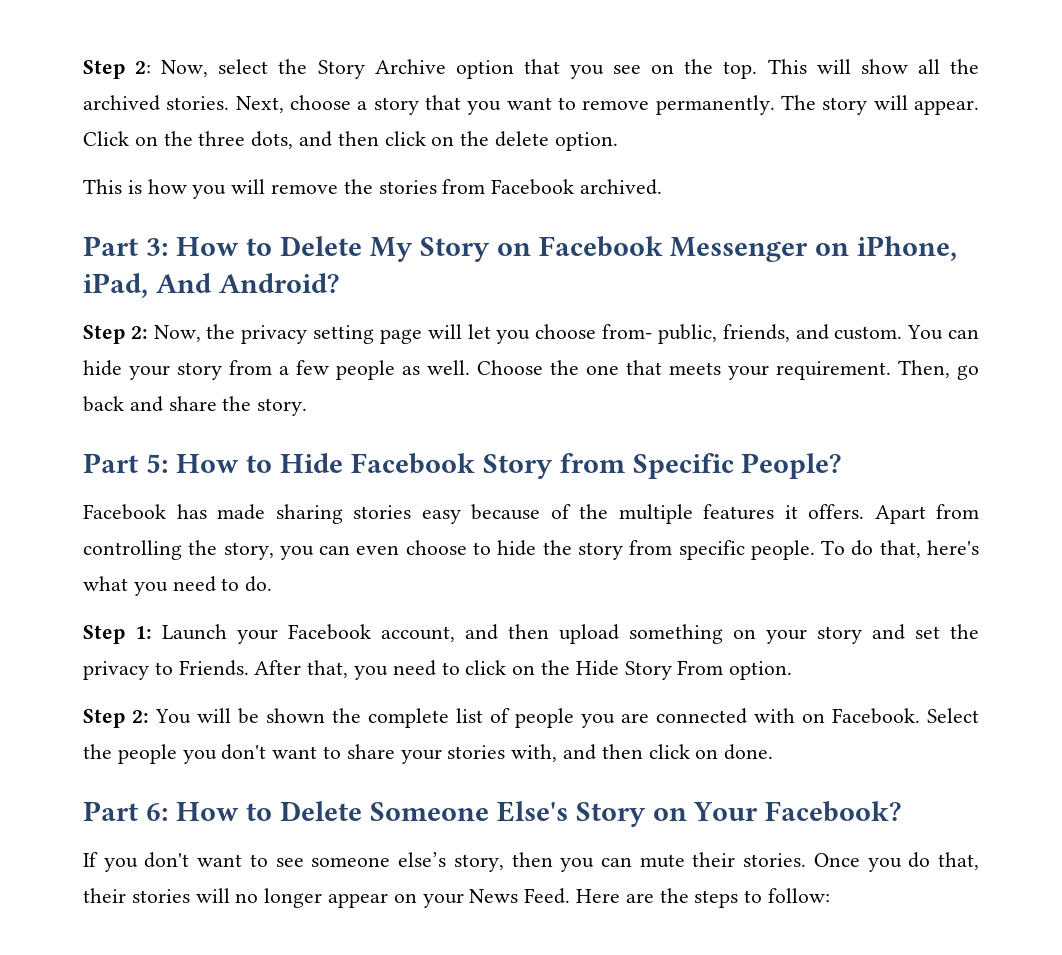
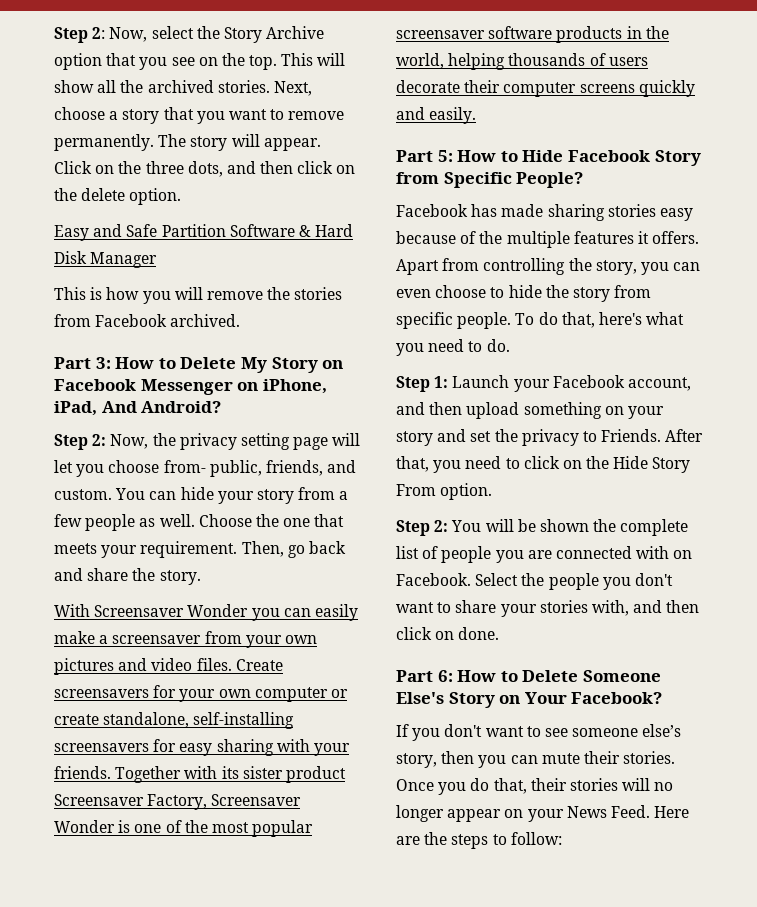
(618, 141) none -> [54,224,354,241] [54,251,158,268] // Easy and Safe Partition Software & Hard Disk Manager
(308, 407) none -> [54,604,358,621] [54,631,317,648] [54,658,283,675] [54,685,348,702] [54,712,295,729] [54,739,350,756] [54,766,346,783] [54,794,302,810] [54,820,314,837] [396,26,669,43] [396,53,648,70] [396,80,695,97] [396,107,477,124] // With Screensaver Wonder you can easily make a screensaver from your own pictures and video files. Create screensavers for your own computer or create standalone, self-installing screensavers for easy sharing with your friends. Together with its sister product Screensaver Factory, Screensaver Wonder is one of the most popular screensaver software products in the world, helping thousands of users decorate their computer screens quickly and easily.

